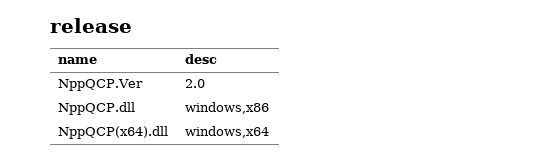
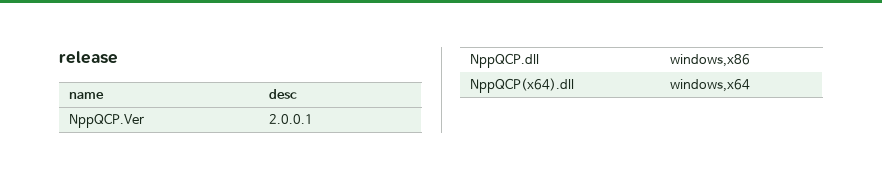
[185,79,206,88] 2.0 -> [269,114,314,124] 2.0.0.1

